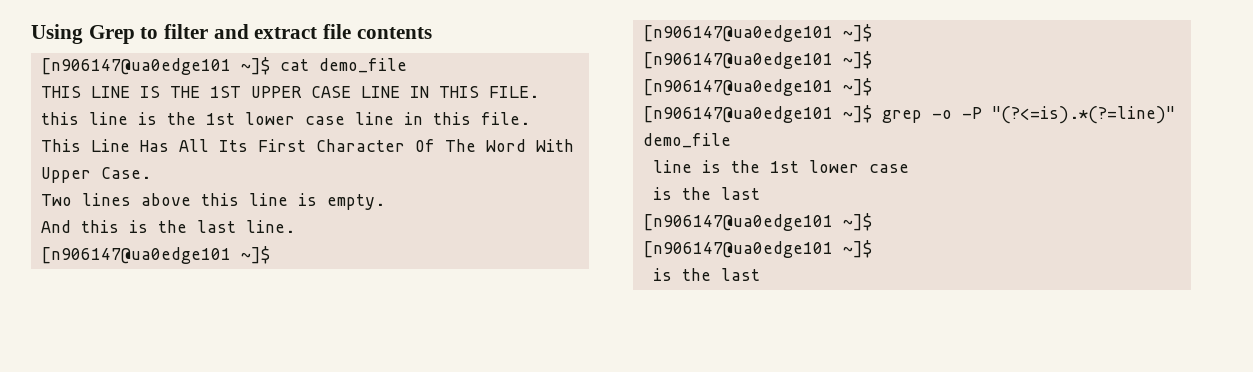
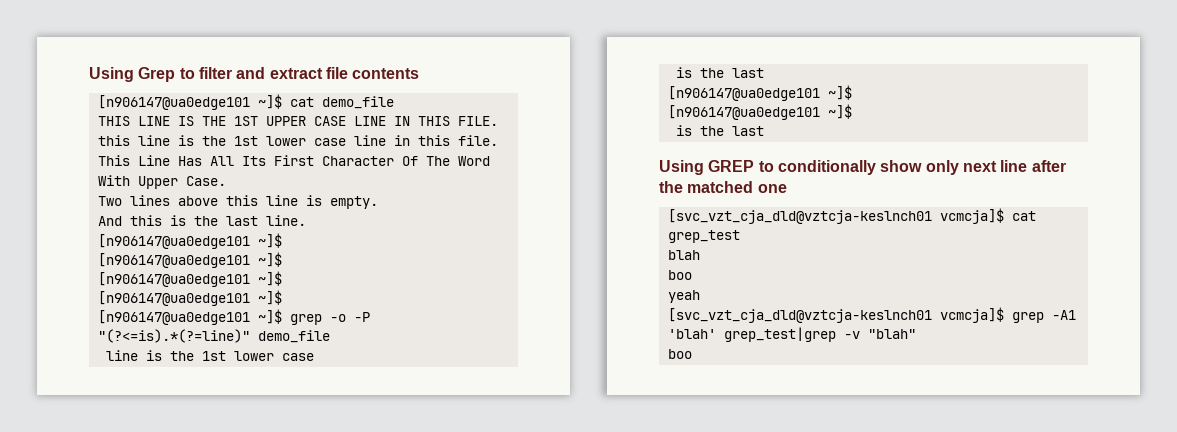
(760, 274) none -> [659,160,1066,175] [659,181,787,193] [668,208,1036,224] [668,230,740,243] [668,250,700,260] [668,270,692,280] [668,290,700,303] [668,307,1076,323] [668,327,916,342] [668,349,692,359] // Using GREP to conditionally show only next line after the matched one // [svc_vzt_cja_dld@vztcja-keslnch01 vcmcja]$ cat grep_test // blah // boo // yeah // [svc_vzt_cja_dld@vztcja-keslnch01 vcmcja]$ grep -A1 'blah' grep_test|grep -v "blah" // boo

